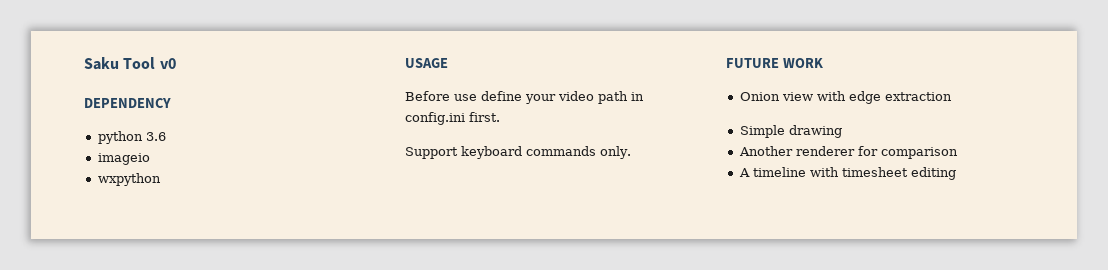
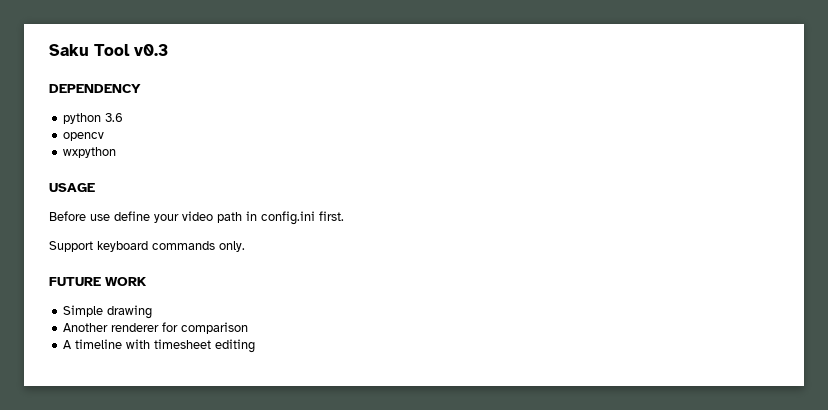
[159,58,176,69] v0 -> [134,44,168,56] v0.3
[97,153,150,165] imageio -> [63,132,105,141] opencv
[739,91,952,104] // Onion view with edge extraction -> (147, 281) none

